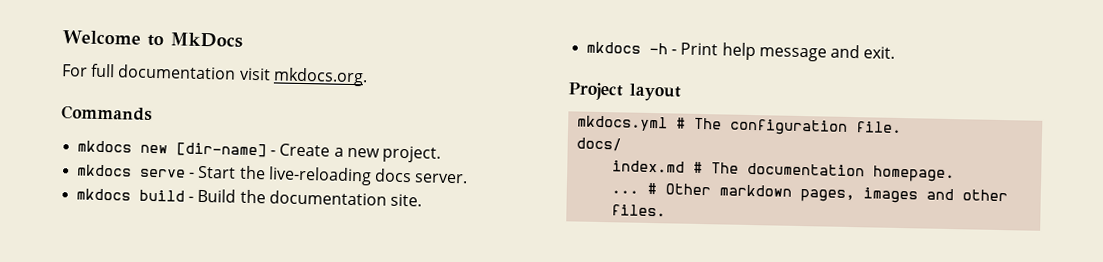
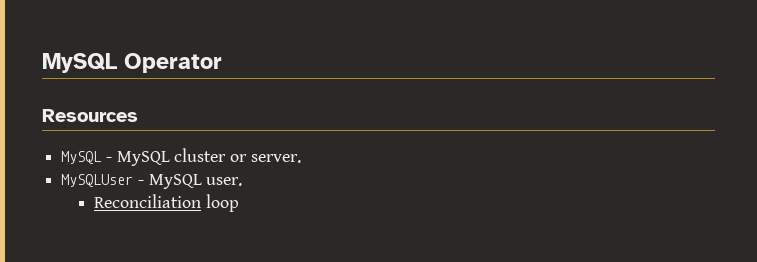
[62,30,243,48] [62,63,368,87] [61,105,153,121] [77,140,441,163] [77,164,469,186] [76,188,422,207] [586,41,896,62] [568,82,681,102] [577,115,903,136] [576,137,623,152] [612,160,956,183] [611,182,1009,204] [611,204,667,217] Welcome to MkDocs // For full documentation visit mkdocs.org. // Commands // mkdocs new [dir-name] - Create a new project. // mkdocs serve - Start the live-reloading docs server. // mkdocs build - Build the documentation site. // mkdocs -h - Print help message and exit. // Project layout // mkdocs.yml # The configuration file. // docs/ // index.md # The documentation homepage. // ... # Other markdown pages, images and other files. -> [42,53,222,73] [42,109,138,122] [61,148,301,166] [61,174,243,189] [94,194,239,212] MySQL Operator // Resources // MySQL - MySQL cluster or server. // MySQLUser - MySQL user. // Reconciliation loop

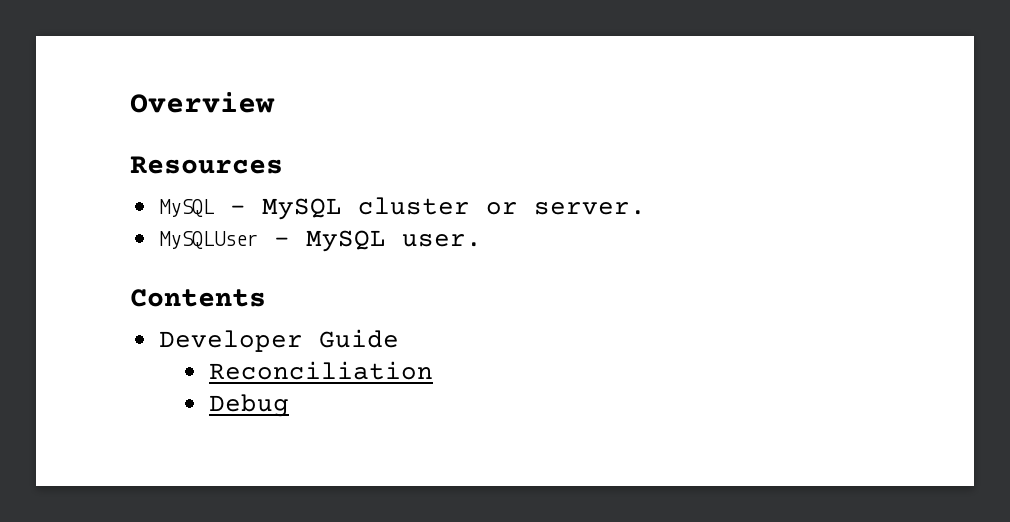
[42,53,222,73] MySQL Operator -> [130,92,275,113] Overview
(243, 181) none -> [130,289,266,307] [158,329,399,352] // Contents // Developer Guide
[205,194,239,212] loop -> [208,394,289,417] // Debug

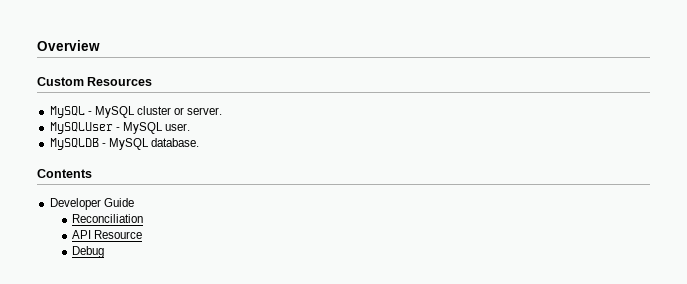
(275, 102) none -> [37,77,84,86] Custom
(482, 240) none -> [49,138,199,150] // MySQLDB - MySQL database.
(433, 370) none -> [71,230,143,239] // API Resource

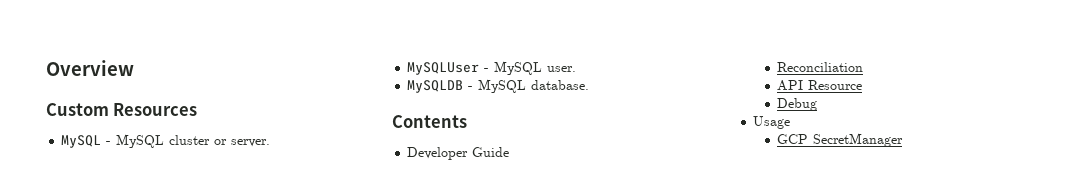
(104, 252) none -> [753,116,791,129] [777,133,904,147] // Usage // GCP SecretManager

